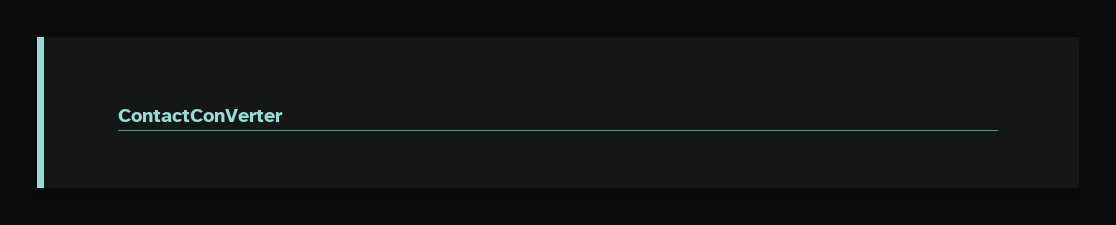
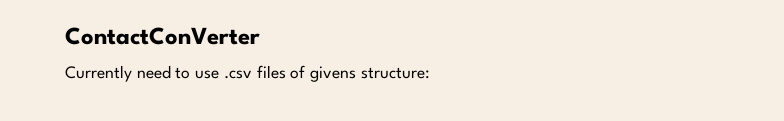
(283, 115) none -> [65,65,430,82] // Currently need to use .csv files of givens structure:

